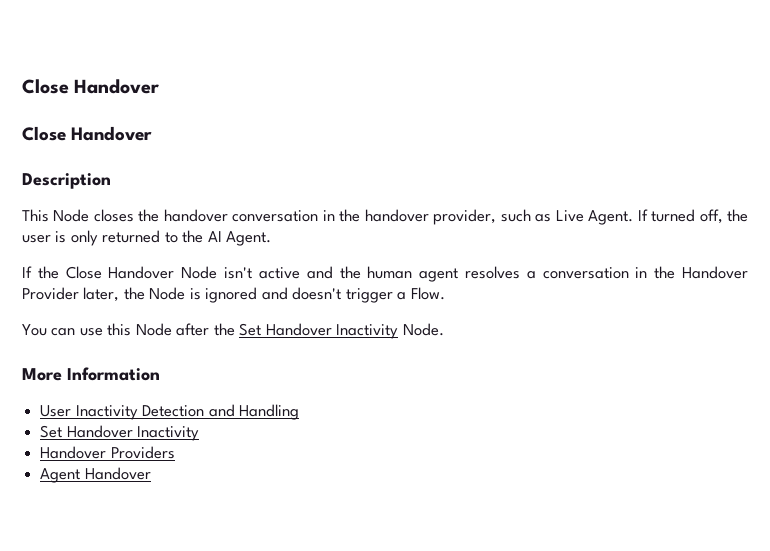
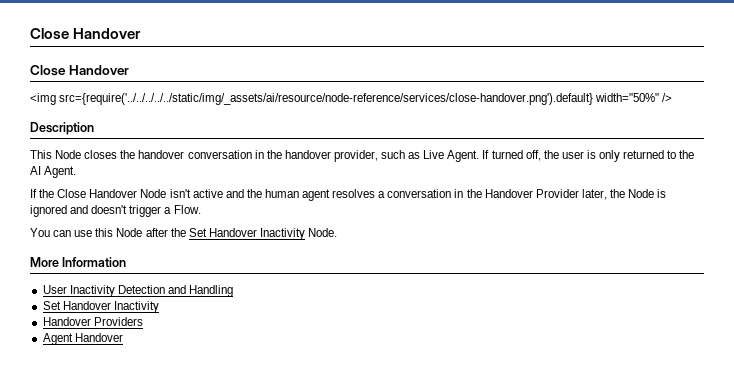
(153, 133) none -> [30,93,673,105] // <img src={require('../../../../../static/img/_assets/ai/resource/node-reference/services/close-handover.png').default} width="50%" />

